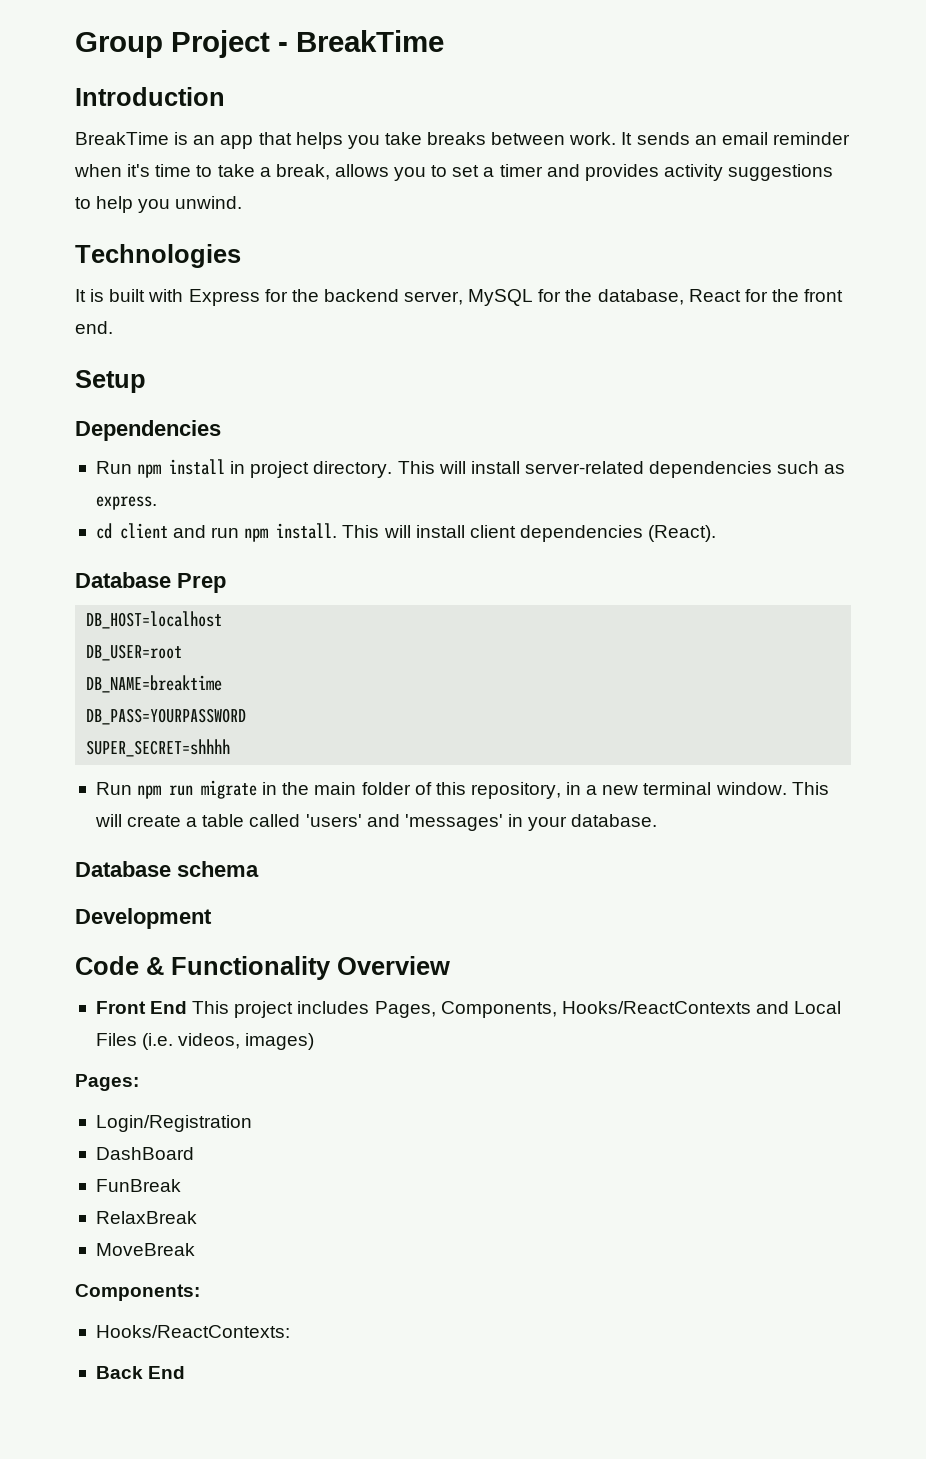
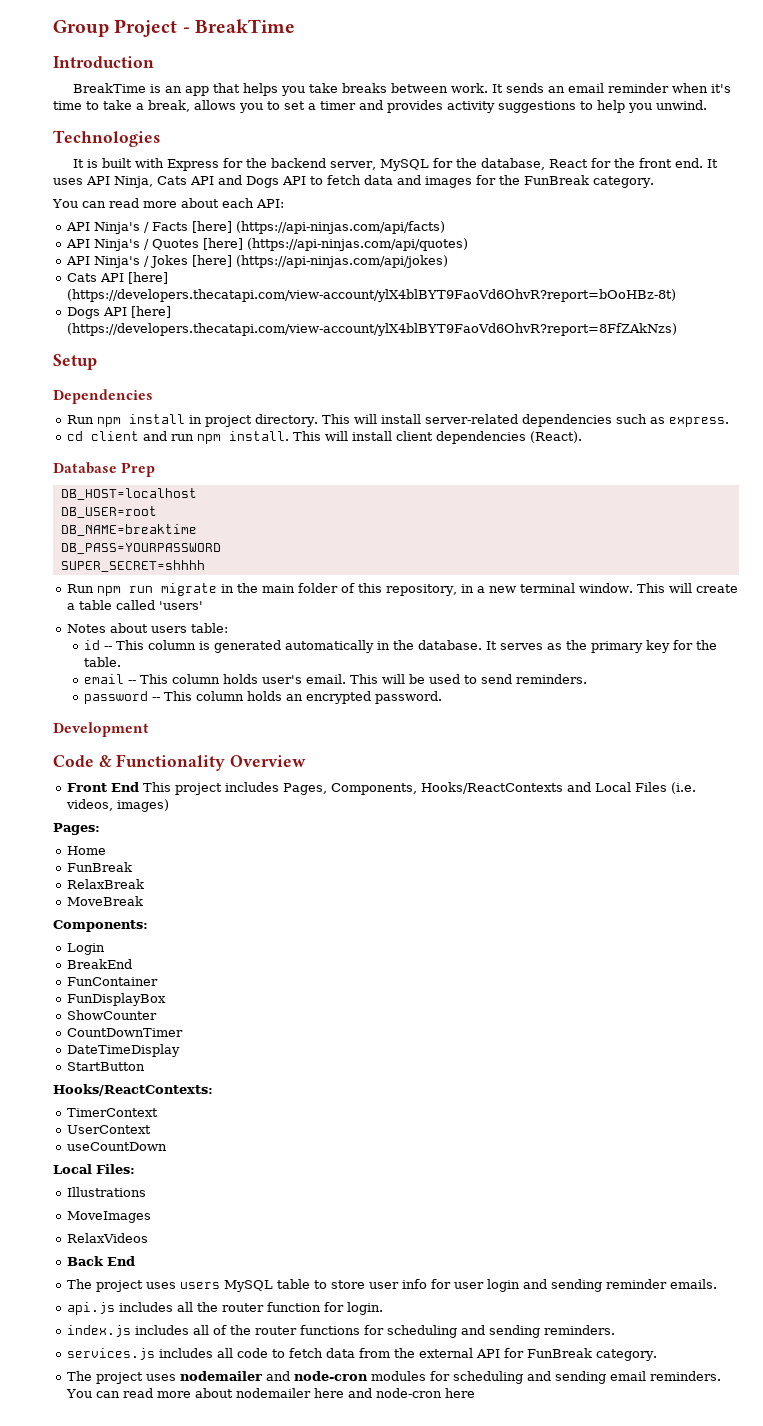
(113, 327) none -> [707,159,719,168] [53,175,654,188] [52,198,284,208] [65,221,445,234] [65,238,468,251] [65,255,448,268] [66,272,168,284] [66,289,676,302] [66,306,171,319] [66,323,677,336] It uses API Ninja, Cats API and Dogs API to fetch data and images for the FunBreak category. // You can read more about each API: // API Ninja's / Facts [here] (https://api-ninjas.com/api/facts) // API Ninja's / Quotes [here] (https://api-ninjas.com/api/quotes) // API Ninja's / Jokes [here] (https://api-ninjas.com/api/jokes) // Cats API [here] (https://developers.thecatapi.com/view-account/ylX4blBYT9FaoVd6OhvR?report=bOoHBz-8t) // Dogs API [here] (https://developers.thecatapi.com/view-account/ylX4blBYT9FaoVd6OhvR?report=8FfZAkNzs)
[366,814,658,831] [75,861,259,877] and 'messages' in your database. // Database schema -> [66,623,228,633] [83,640,717,653] [83,657,121,667] [83,674,587,684] [83,691,442,704] // Notes about users table: // id -- This column is generated automatically in the database. It serves as the primary key for the table. // email -- This column holds user's email. This will be used to send reminders. // password -- This column holds an encrypted password.
[95,1115,252,1132] [95,1147,194,1160] Login/Registration // DashBoard -> [66,846,106,855] Home
[95,1325,290,1338] [95,1366,186,1379] Hooks/ReactContexts: // Back End -> [66,943,105,955] [66,959,132,969] [66,977,158,986] [66,993,166,1006] [66,1010,157,1020] [66,1028,183,1037] [66,1044,180,1057] [66,1062,145,1071] [53,1084,213,1096] [66,1108,158,1117] [66,1125,151,1134] [66,1142,167,1151] [53,1164,135,1174] [66,1187,146,1197] [66,1211,151,1223] [66,1233,148,1243] [66,1256,135,1266] [66,1279,717,1292] [66,1302,383,1315] [66,1325,615,1338] [66,1348,657,1361] [66,1371,721,1384] [65,1388,475,1398] Login // BreakEnd // FunContainer // FunDisplayBox // ShowCounter // CountDownTimer // DateTimeDisplay // StartButton // Hooks/ReactContexts: // TimerContext // UserContext // useCountDown // Local Files: // Illustrations // MoveImages // RelaxVideos // Back End // The project uses users MySQL table to store user info for user login and sending reminder emails. // api.js includes all the router function for login. // index.js includes all of the router functions for scheduling and sending reminders. // services.js includes all code to fetch data from the external API for FunBreak category. // The project uses nodemailer and node-cron modules for scheduling and sending email reminders. You can read more about nodemailer here and node-cron here

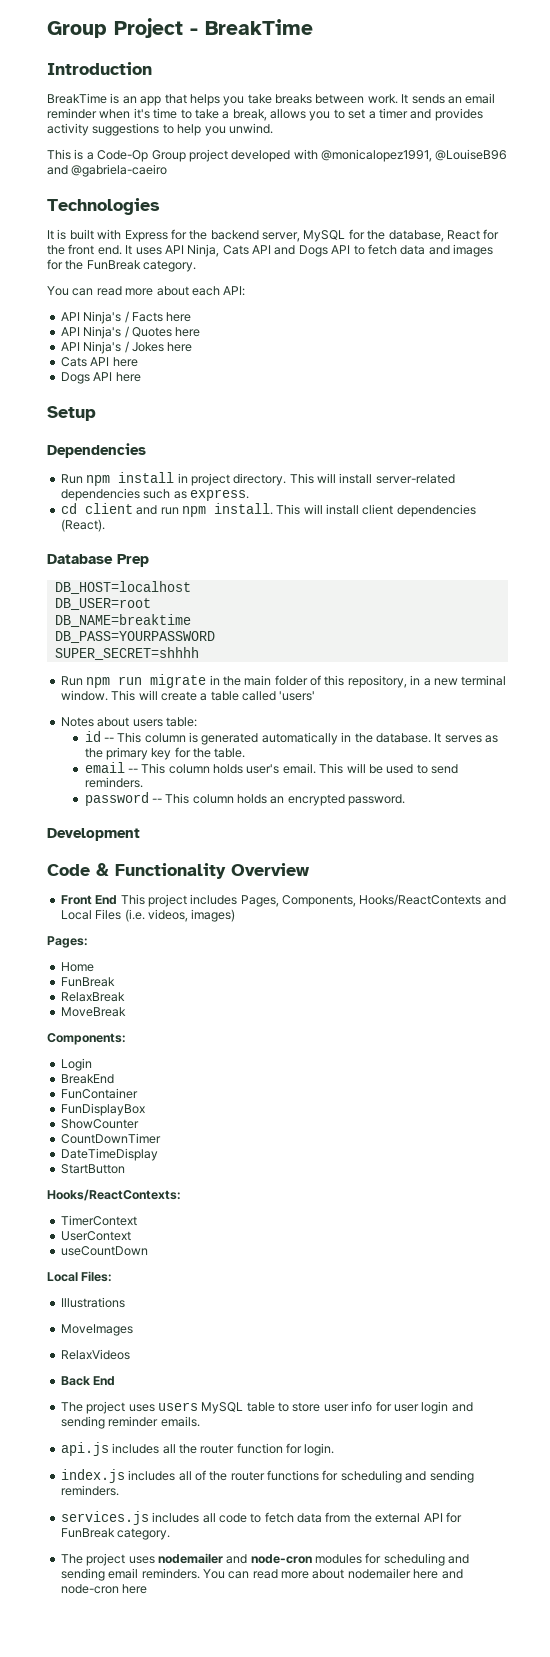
(707, 105) none -> [47,149,508,162] [47,164,168,177] // This is a Code-Op Group project developed with @monicalopez1991, @LouiseB96 and @gabriela-caeiro
[191,221,445,234] [here] (https://api-ninjas.com/api/facts) -> [166,312,192,322] here
[202,238,468,251] [here] (https://api-ninjas.com/api/quotes) -> [175,327,201,337] here
[191,255,448,268] [66,272,168,284] [66,289,676,302] [66,306,171,319] [66,323,677,336] [here] (https://api-ninjas.com/api/jokes) // Cats API [here] (https://developers.thecatapi.com/view-account/ylX4blBYT9FaoVd6OhvR?report=bOoHBz-8t) // Dogs API [here] (https://developers.thecatapi.com/view-account/ylX4blBYT9FaoVd6OhvR?report=8FfZAkNzs) -> [167,342,193,352] [60,357,138,367] [60,372,141,384] here // Cats API here // Dogs API here

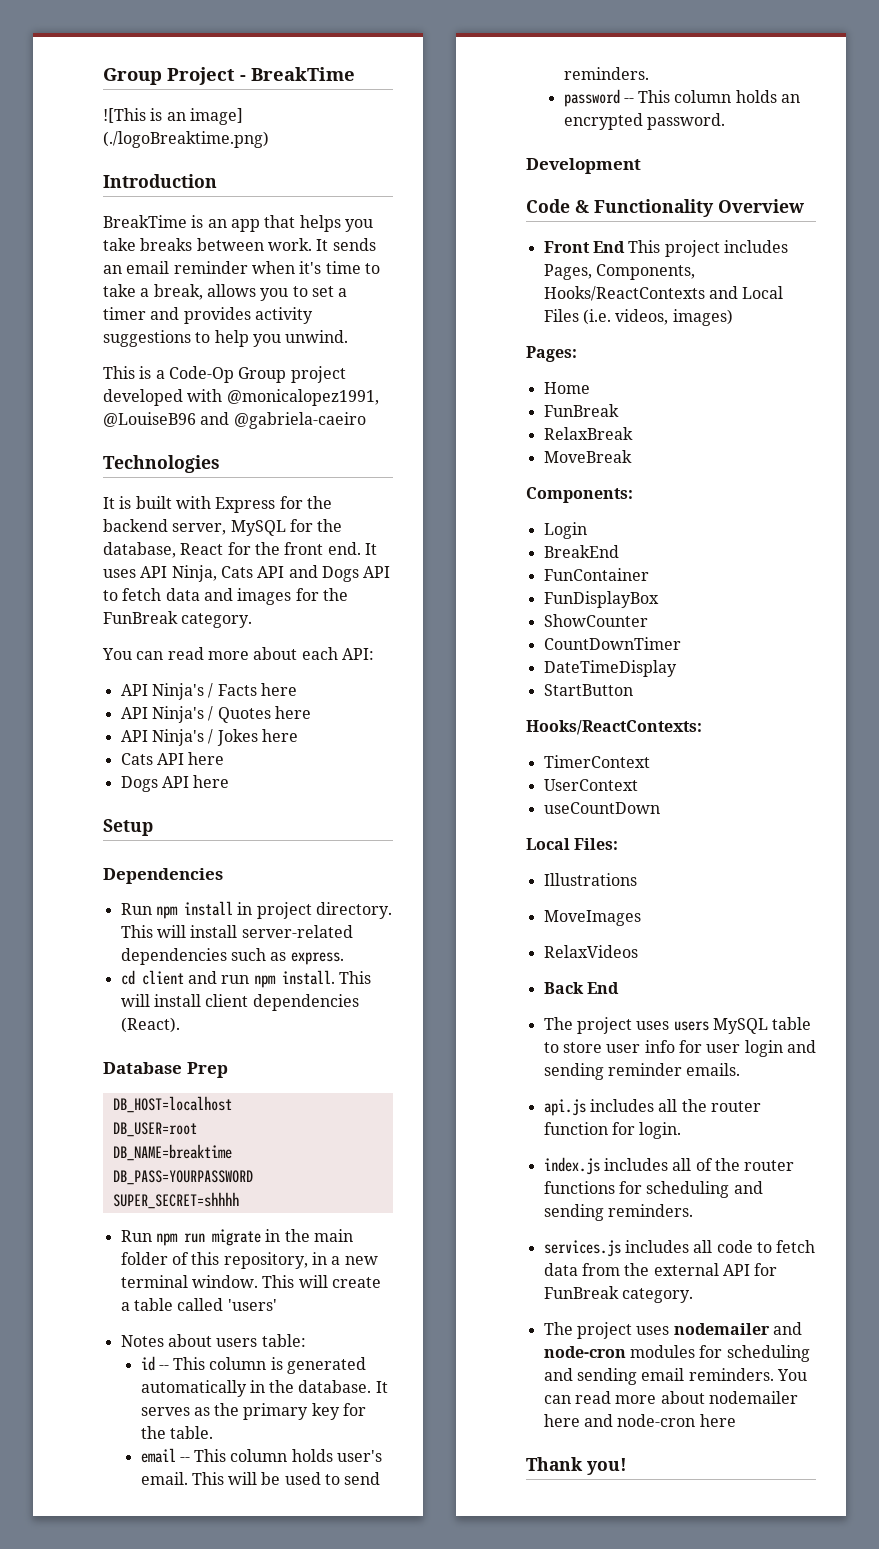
(313, 27) none -> [103,108,243,125] [103,131,269,148] // ![This is an image] (./logoBreaktime.png)
(148, 1589) none -> [526,1457,627,1475] // Thank you!

